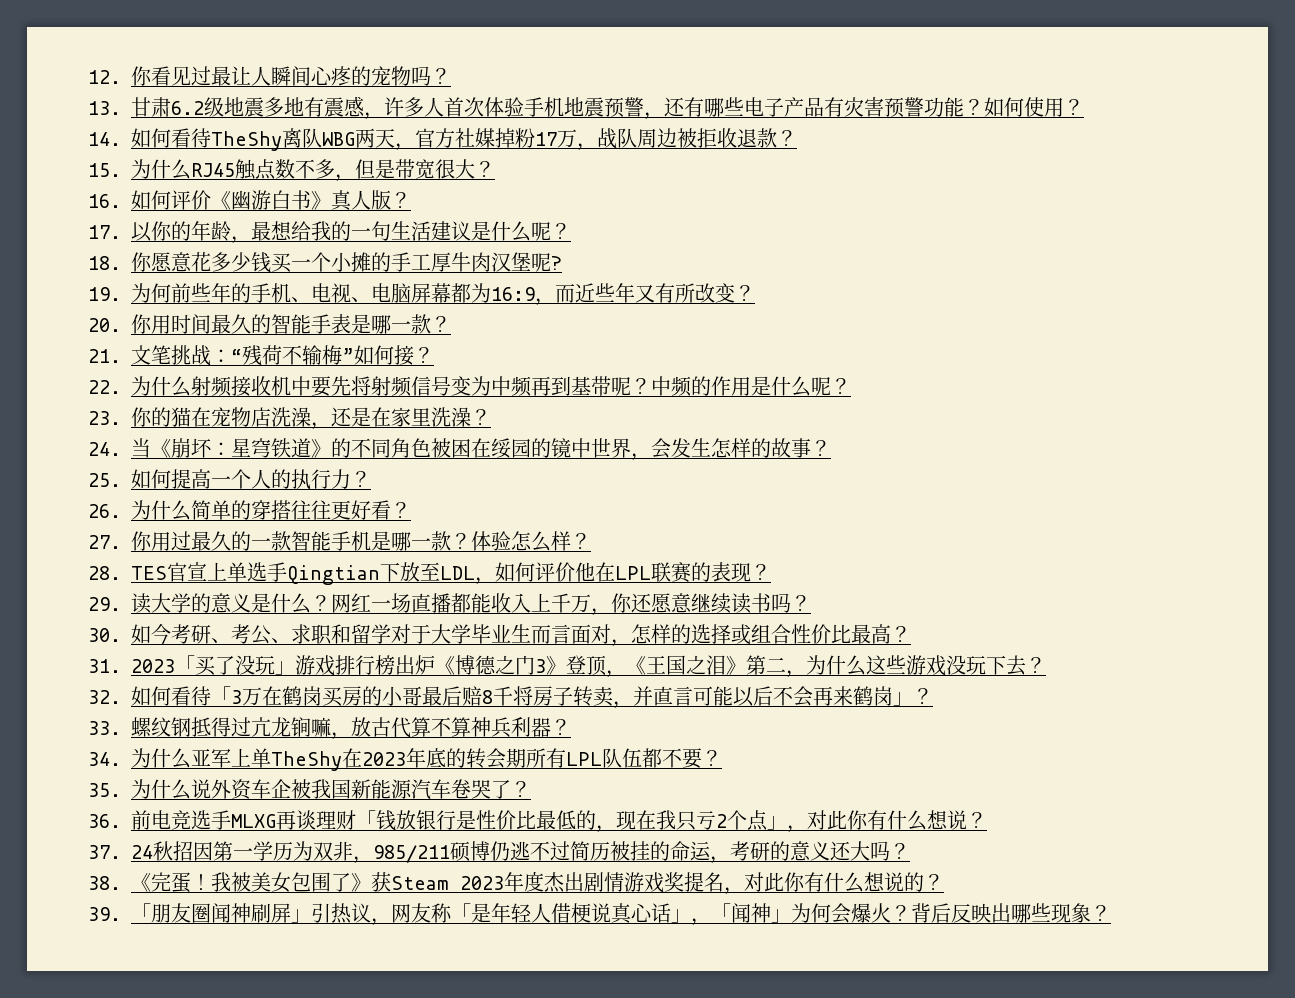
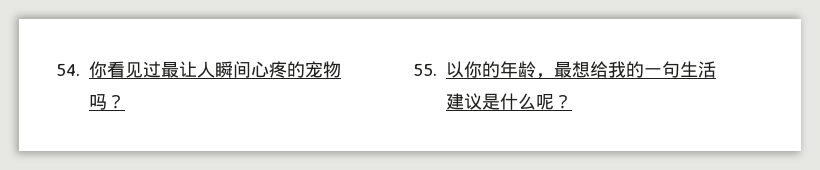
[88,70,121,84] 12. -> [56,63,80,76] 54.
[88,96,1084,120] [88,128,797,151] [88,159,495,182] [88,190,411,211] [88,225,121,239] 13.甘肃6.2级地震多地有震感，许多人首次体验手机地震预警，还有哪些电子产品有灾害预警功能？如何使用？ // 14.如何看待TheShy离队WBG两天，官方社媒掉粉17万，战队周边被拒收退款？ // 15.为什么RJ45触点数不多，但是带宽很大？ // 16.如何评价《幽游白书》真人版？ // 17. -> [413,63,437,76] 55.
[88,252,562,273] [88,283,755,306] [88,314,451,334] [88,345,434,366] [88,376,851,397] [88,407,491,430] [88,438,831,461] [88,469,371,490] [88,500,411,521] [88,531,591,552] [88,562,771,585] [88,593,811,616] [88,624,911,647] [88,655,1046,678] [88,686,933,709] [88,717,571,740] [88,748,722,771] [88,779,531,800] [88,810,987,833] [88,841,910,864] [88,871,944,895] [88,903,1111,926] // 18.你愿意花多少钱买一个小摊的手工厚牛肉汉堡呢? // 19.为何前些年的手机、电视、电脑屏幕都为16:9，而近些年又有所改变？ // 20.你用时间最久的智能手表是哪一款？ // 21.文笔挑战：“残荷不输梅”如何接？ // 22.为什么射频接收机中要先将射频信号变为中频再到基带呢？中频的作用是什么呢？ // 23.你的猫在宠物店洗澡，还是在家里洗澡？ // 24.当《崩坏：星穹铁道》的不同角色被困在绥园的镜中世界，会发生怎样的故事？ // 25.如何提高一个人的执行力？ // 26.为什么简单的穿搭往往更好看？ // 27.你用过最久的一款智能手机是哪一款？体验怎么样？ // 28. TES官宣上单选手Qingtian下放至LDL，如何评价他在LPL联赛的表现？ // 29.读大学的意义是什么？网红一场直播都能收入上千万，你还愿意继续读书吗？ // 30.如今考研、考公、求职和留学对于大学毕业生而言面对，怎样的选择或组合性价比最高？ // 31. 2023「买了没玩」游戏排行榜出炉《博德之门3》登顶，《王国之泪》第二，为什么这些游戏没玩下去？ // 32.如何看待「3万在鹤岗买房的小哥最后赔8千将房子转卖，并直言可能以后不会再来鹤岗」？ // 33.螺纹钢抵得过亢龙锏嘛，放古代算不算神兵利器？ // 34.为什么亚军上单TheShy在2023年底的转会期所有LPL队伍都不要？ // 35.为什么说外资车企被我国新能源汽车卷哭了？ // 36.前电竞选手MLXG再谈理财「钱放银行是性价比最低的，现在我只亏2个点」，对此你有什么想说？ // 37. 24秋招因第一学历为双非，985/211硕博仍逃不过简历被挂的命运，考研的意义还大吗？ // 38.《完蛋！我被美女包围了》获Steam 2023年度杰出剧情游戏奖提名，对此你有什么想说的？ // 39.「朋友圈闻神刷屏」引热议，网友称「是年轻人借梗说真心话」，「闻神」为何会爆火？背后反映出哪些现象？ -> (572, 101) none

